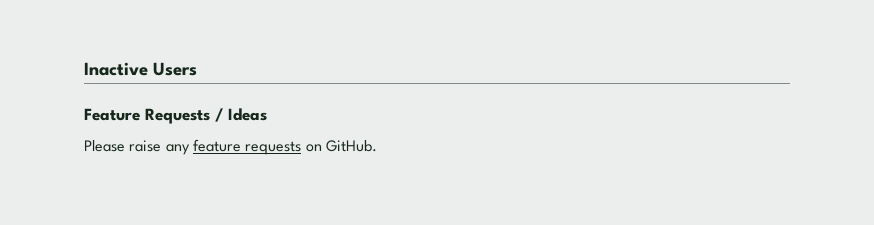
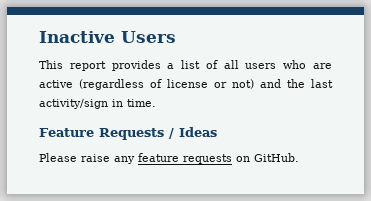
(197, 69) none -> [39,60,332,71] [39,79,333,90] [39,99,156,109] // This report provides a list of all users who are active (regardless of license or not) and the last activity/sign in time.

